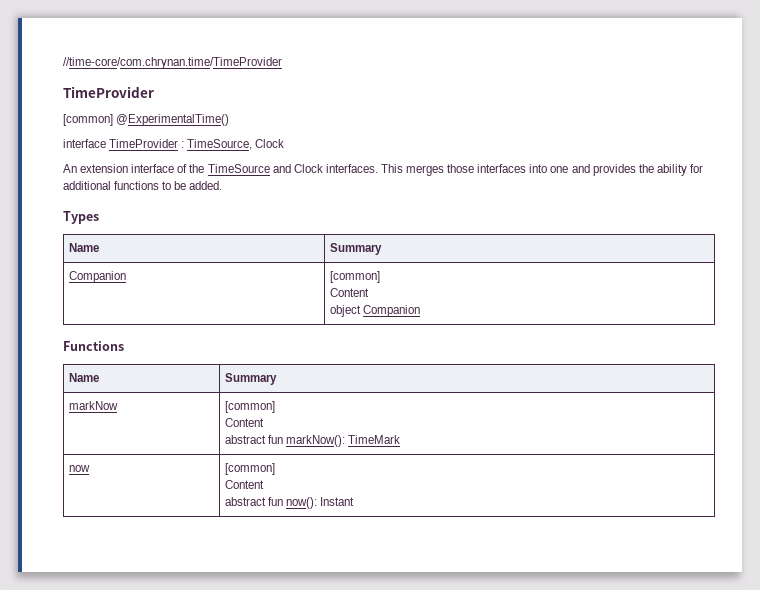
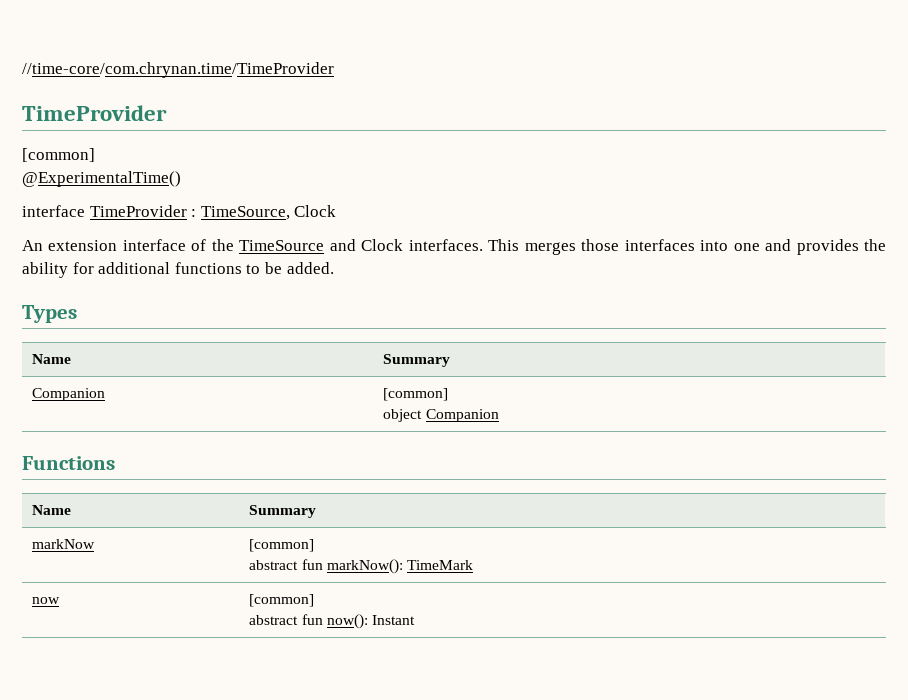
(113, 120) none -> (95, 155) //
[329,288,369,297] // Content -> (449, 394) none
[224,418,264,427] // Content -> (315, 545) none
[224,480,264,489] // Content -> (315, 600) none

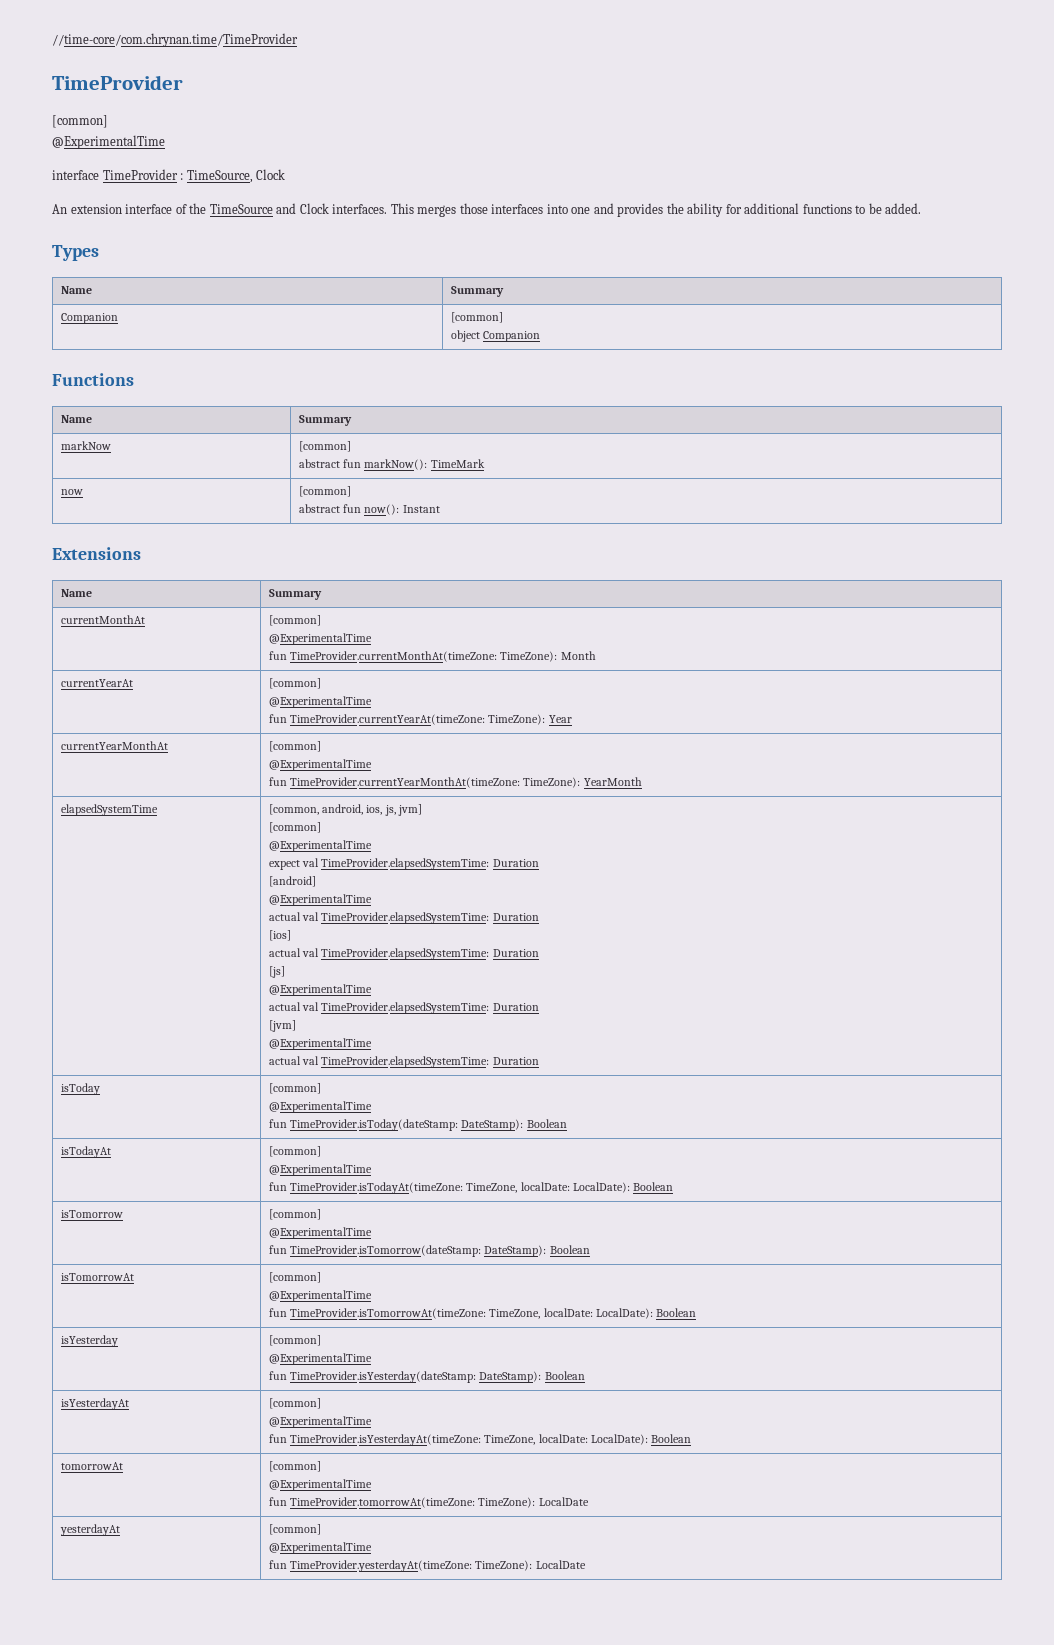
[22,171,181,187] @ExperimentalTime() -> [52,135,165,149] @ExperimentalTime
(415, 620) none -> [52,547,141,560] [61,589,93,597] [269,589,323,600] [61,615,146,624] [269,615,322,626] [269,633,373,645] [269,651,596,662] [61,679,134,687] [269,678,322,689] [269,696,373,708] [269,714,572,725] [61,741,169,750] [269,741,322,752] [269,759,373,771] [269,777,642,788] [61,804,159,816] [269,804,422,816] [269,822,322,833] [269,840,373,852] [269,858,539,870] [269,876,317,887] [269,894,373,906] [269,912,539,924] [269,930,292,941] [269,948,539,960] [269,966,286,978] [269,984,373,996] [269,1002,539,1014] [269,1020,297,1032] [269,1038,373,1050] [269,1056,539,1068] [61,1083,101,1095] [269,1083,322,1094] [269,1101,373,1113] [269,1119,567,1131] [61,1146,112,1158] [269,1146,322,1157] [269,1164,373,1176] [269,1182,673,1194] [61,1210,124,1218] [269,1209,322,1220] [269,1227,373,1239] [269,1245,590,1257] [61,1273,135,1281] [269,1272,322,1283] [269,1290,373,1302] [269,1308,696,1319] [61,1335,119,1347] [269,1335,322,1346] [269,1353,373,1365] [269,1371,585,1383] [61,1398,130,1410] [269,1398,322,1409] [269,1416,373,1428] [269,1434,691,1446] [61,1462,124,1470] [269,1461,322,1472] [269,1479,373,1491] [269,1497,589,1508] [60,1524,121,1536] [269,1524,322,1535] [269,1542,373,1554] [269,1560,586,1572] // Extensions // Name | Summary // currentMonthAt | [common] // @ExperimentalTime // fun TimeProvider.currentMonthAt(timeZone: TimeZone): Month // currentYearAt | [common] // @ExperimentalTime // fun TimeProvider.currentYearAt(timeZone: TimeZone): Year // currentYearMonthAt | [common] // @ExperimentalTime // fun TimeProvider.currentYearMonthAt(timeZone: TimeZone): YearMonth // elapsedSystemTime | [common, android, ios, js, jvm] // [common] // @ExperimentalTime // expect val TimeProvider.elapsedSystemTime: Duration // [android] // @ExperimentalTime // actual val TimeProvider.elapsedSystemTime: Duration // [ios] // actual val TimeProvider.elapsedSystemTime: Duration // [js] // @ExperimentalTime // actual val TimeProvider.elapsedSystemTime: Duration // [jvm] // @ExperimentalTime // actual val TimeProvider.elapsedSystemTime: Duration // isToday | [common] // @ExperimentalTime // fun TimeProvider.isToday(dateStamp: DateStamp): Boolean // isTodayAt | [common] // @ExperimentalTime // fun TimeProvider.isTodayAt(timeZone: TimeZone, localDate: LocalDate): Boolean // isTomorrow | [common] // @ExperimentalTime // fun TimeProvider.isTomorrow(dateStamp: DateStamp): Boolean // isTomorrowAt | [common] // @ExperimentalTime // fun TimeProvider.isTomorrowAt(timeZone: TimeZone, localDate: LocalDate): Boolean // isYesterday | [common] // @ExperimentalTime // fun TimeProvider.isYesterday(dateStamp: DateStamp): Boolean // isYesterdayAt | [common] // @ExperimentalTime // fun TimeProvider.isYesterdayAt(timeZone: TimeZone, localDate: LocalDate): Boolean // tomorrowAt | [common] // @ExperimentalTime // fun TimeProvider.tomorrowAt(timeZone: TimeZone): LocalDate // yesterdayAt | [common] // @ExperimentalTime // fun TimeProvider.yesterdayAt(timeZone: TimeZone): LocalDate

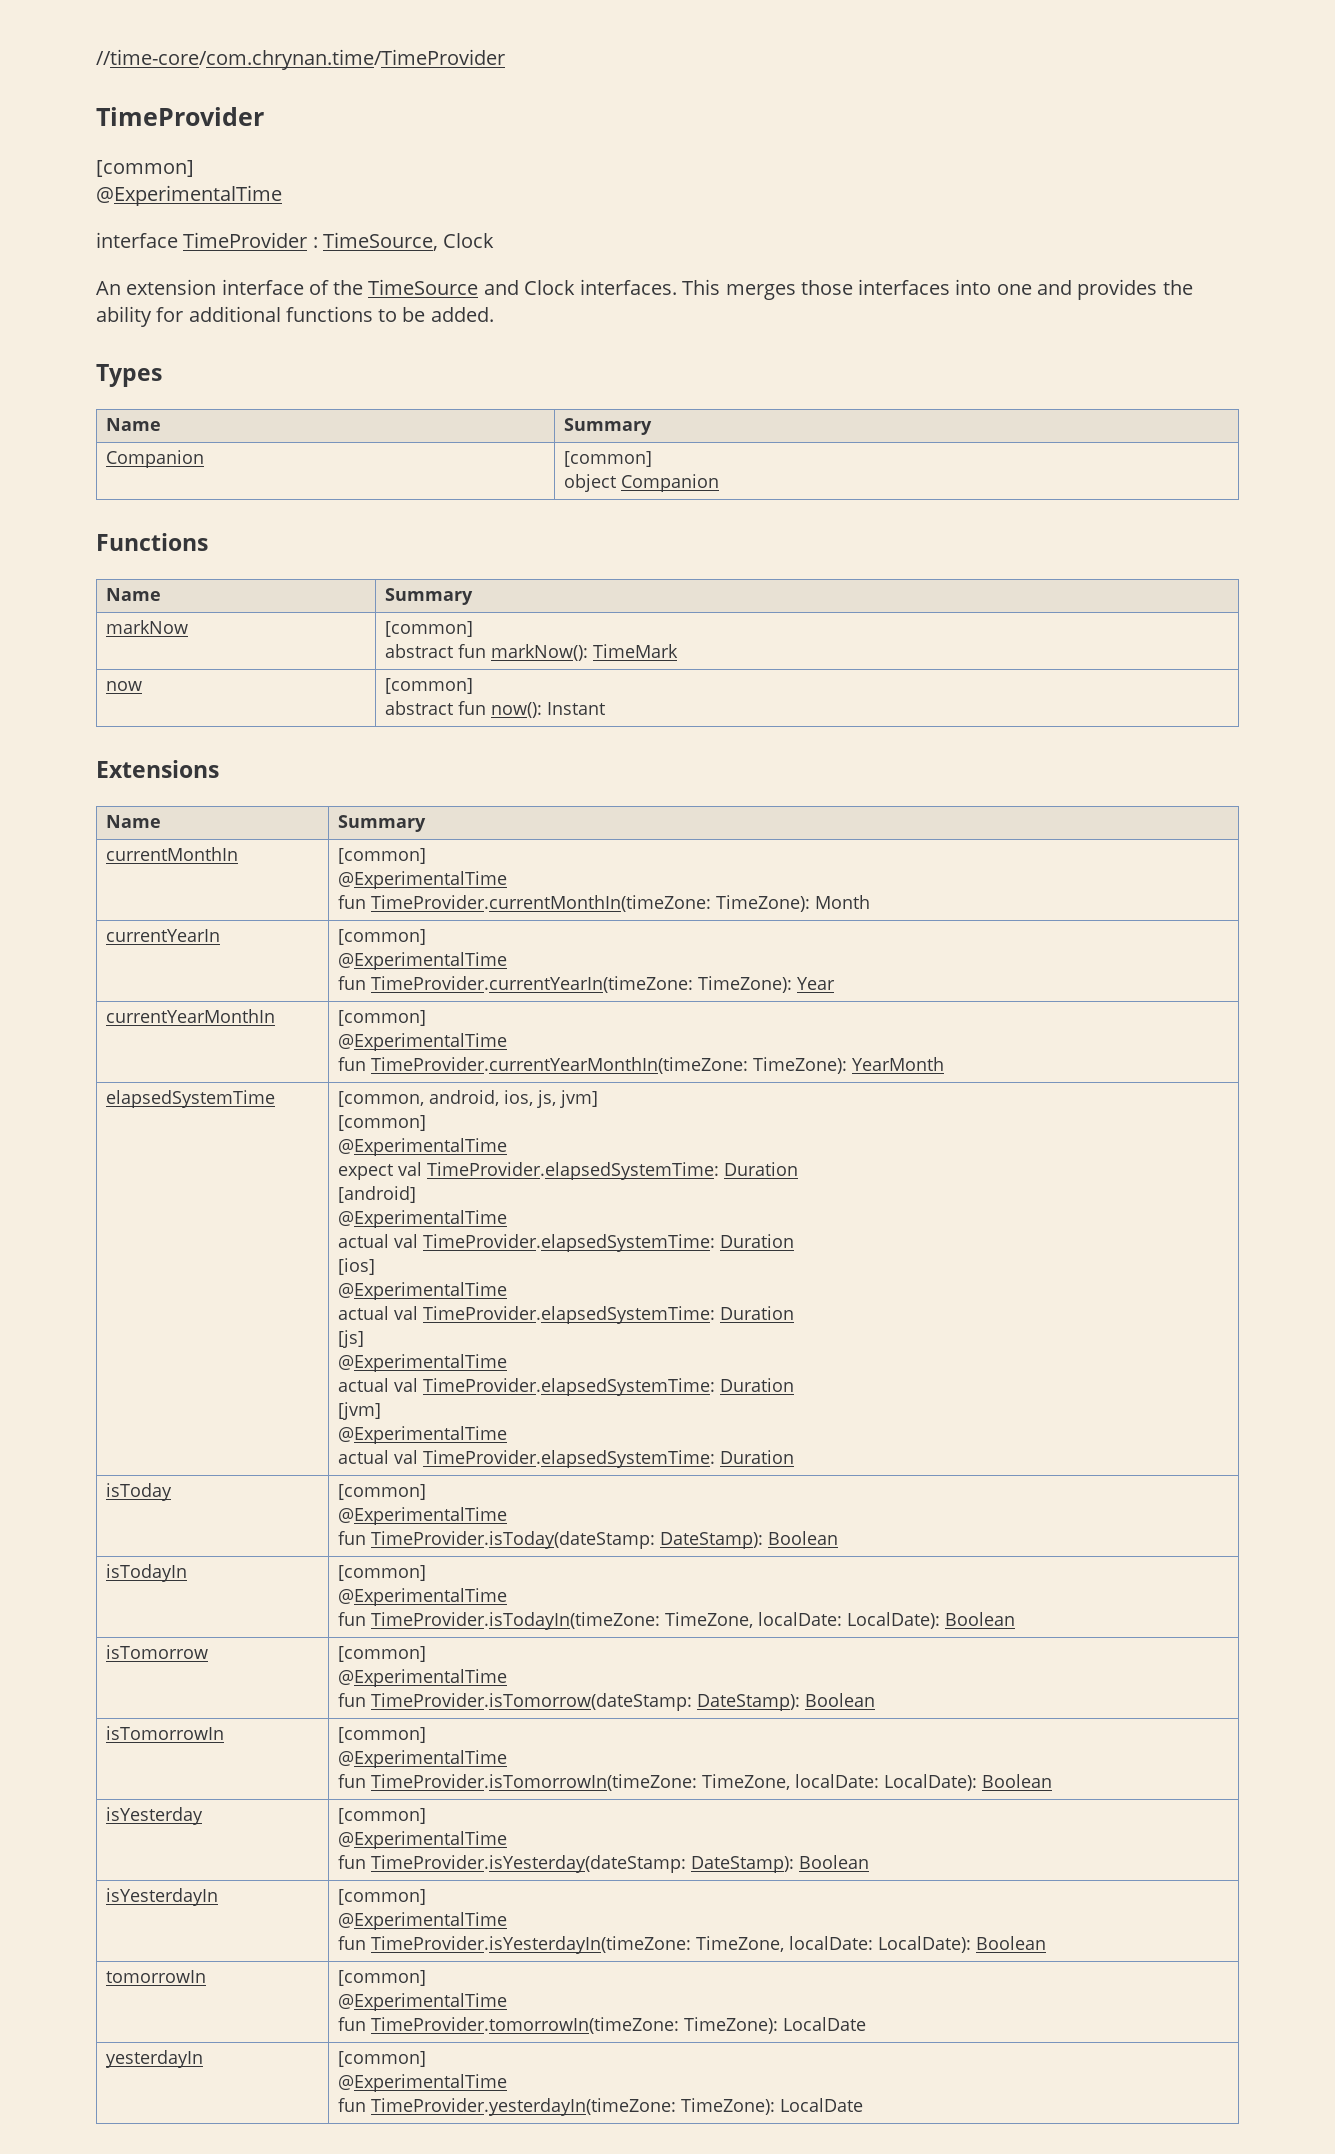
[61,615,146,624] [269,615,322,626] [269,633,373,645] [269,651,498,662] currentMonthAt | [common] // @ExperimentalTime // fun TimeProvider.currentMonthAt(timeZone: -> [105,847,238,861] [337,848,426,864] [337,871,507,889] [337,895,711,912] currentMonthIn | [common] // @ExperimentalTime // fun TimeProvider.currentMonthIn(timeZone:
[61,679,134,687] [269,678,322,689] [269,696,373,708] [269,714,486,725] currentYearAt | [common] // @ExperimentalTime // fun TimeProvider.currentYearAt(timeZone: -> [105,929,220,942] [337,929,426,945] [337,952,507,970] [337,976,693,993] currentYearIn | [common] // @ExperimentalTime // fun TimeProvider.currentYearIn(timeZone:
[61,741,169,750] [269,741,322,752] [269,759,373,771] [269,777,521,788] currentYearMonthAt | [common] // @ExperimentalTime // fun TimeProvider.currentYearMonthAt(timeZone: -> [105,1009,275,1023] [337,1010,426,1026] [337,1033,507,1051] [337,1057,748,1074] currentYearMonthIn | [common] // @ExperimentalTime // fun TimeProvider.currentYearMonthIn(timeZone:
(292, 935) none -> [337,1282,507,1300] // @ExperimentalTime
[61,1146,112,1158] [269,1146,322,1157] [269,1164,373,1176] [269,1182,464,1194] isTodayAt | [common] // @ExperimentalTime // fun TimeProvider.isTodayAt(timeZone: -> [105,1564,187,1582] [337,1565,426,1581] [337,1588,507,1606] [337,1612,660,1630] isTodayIn | [common] // @ExperimentalTime // fun TimeProvider.isTodayIn(timeZone:
[61,1273,135,1281] [269,1272,322,1283] [269,1290,373,1302] [269,1308,487,1319] isTomorrowAt | [common] // @ExperimentalTime // fun TimeProvider.isTomorrowAt(timeZone: -> [105,1726,224,1740] [337,1727,426,1743] [337,1750,507,1768] [337,1774,697,1791] isTomorrowIn | [common] // @ExperimentalTime // fun TimeProvider.isTomorrowIn(timeZone:
[61,1398,130,1410] [269,1398,322,1409] [269,1416,373,1428] [269,1434,691,1446] [61,1462,124,1470] [269,1461,322,1472] [269,1479,373,1491] [269,1497,476,1508] isYesterdayAt | [common] // @ExperimentalTime // fun TimeProvider.isYesterdayAt(timeZone: TimeZone, localDate: LocalDate): Boolean // tomorrowAt | [common] // @ExperimentalTime // fun TimeProvider.tomorrowAt(timeZone: -> [105,1888,218,1906] [337,1889,426,1905] [337,1912,507,1930] [337,1936,1046,1954] [105,1970,206,1983] [337,1970,426,1986] [337,1993,507,2011] [337,2017,679,2034] isYesterdayIn | [common] // @ExperimentalTime // fun TimeProvider.isYesterdayIn(timeZone: TimeZone, localDate: LocalDate): Boolean // tomorrowIn | [common] // @ExperimentalTime // fun TimeProvider.tomorrowIn(timeZone:
[60,1524,121,1536] [269,1524,322,1535] [269,1542,373,1554] [269,1560,473,1572] yesterdayAt | [common] // @ExperimentalTime // fun TimeProvider.yesterdayAt(timeZone: -> [105,2050,203,2068] [337,2051,426,2067] [337,2074,507,2092] [337,2098,676,2116] yesterdayIn | [common] // @ExperimentalTime // fun TimeProvider.yesterdayIn(timeZone:

